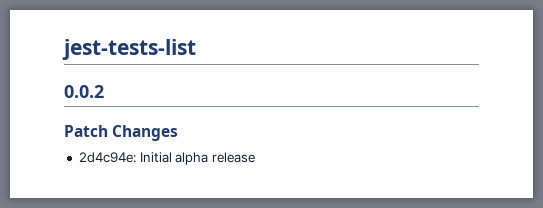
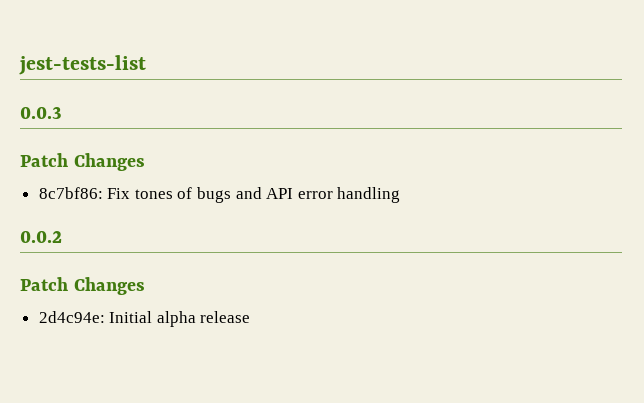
(196, 49) none -> [20,106,62,119] [20,153,145,171] [38,187,401,203] // 0.0.3 // Patch Changes // 8c7bf86: Fix tones of bugs and API error handling

